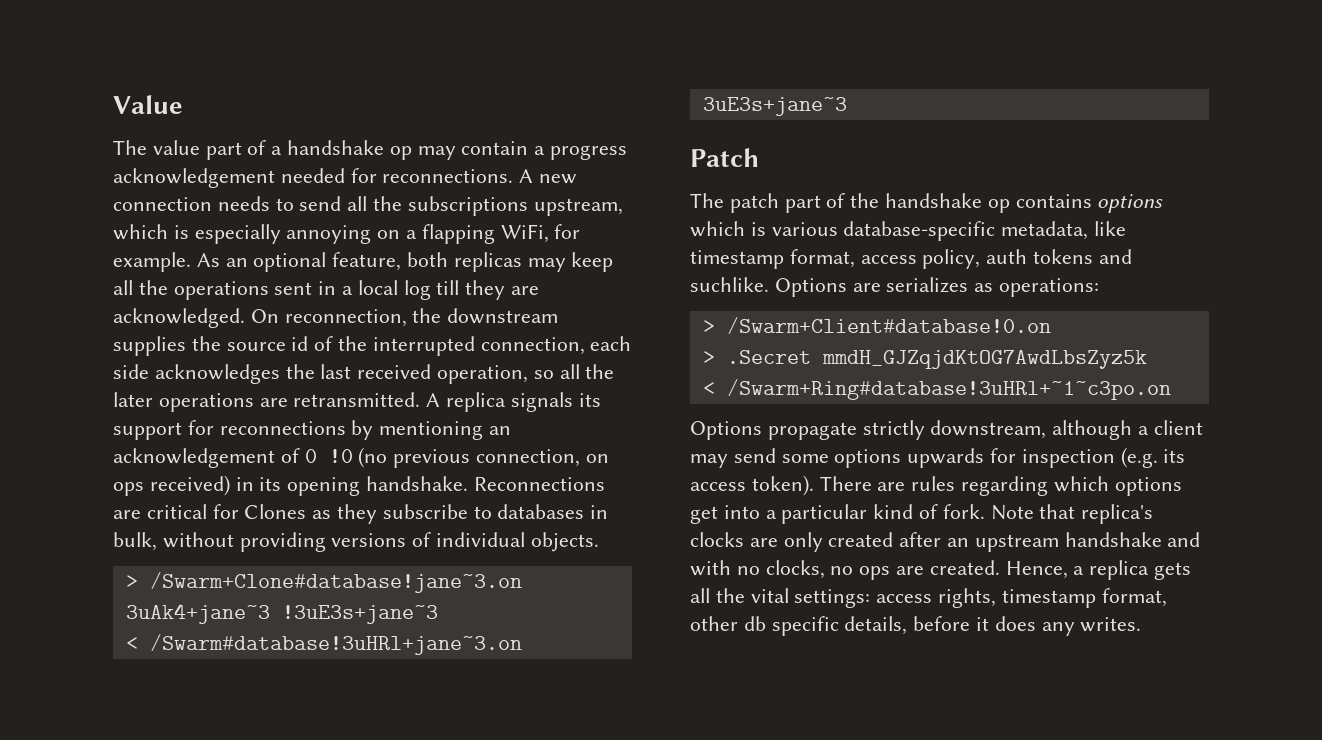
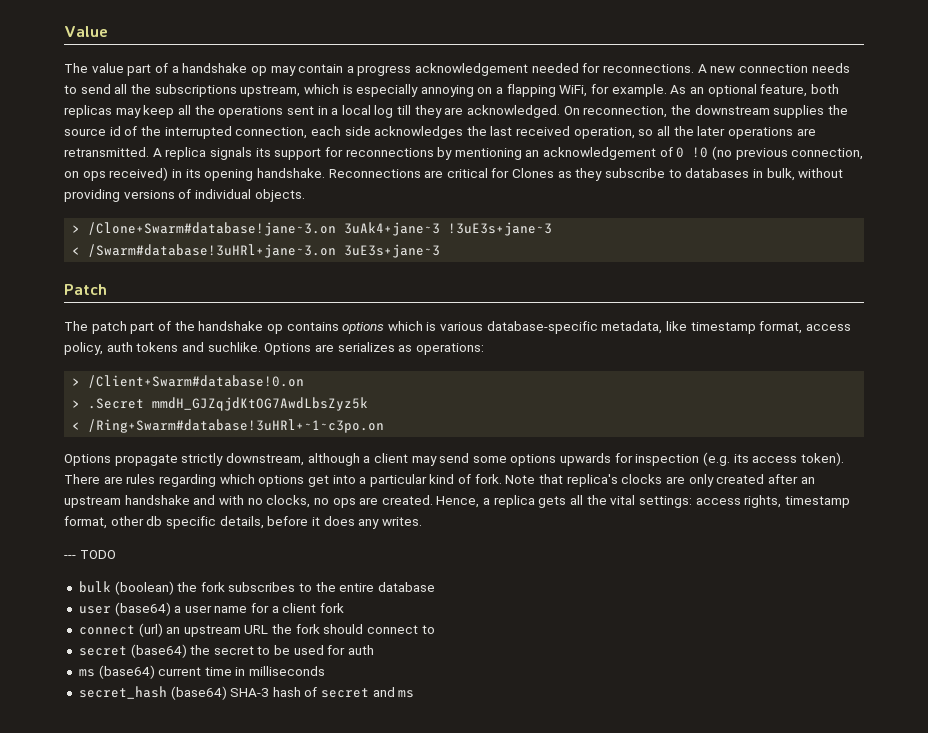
[149,572,522,593] /Swarm+Clone#database!jane~3.on -> [88,222,337,236] /Clone+Swarm#database!jane~3.on
[726,317,1051,334] /Swarm+Client#database!0.on -> [88,375,305,388] /Client+Swarm#database!0.on
[726,379,1171,400] /Swarm+Ring#database!3uHRl+~1~c3po.on -> [88,419,385,433] /Ring+Swarm#database!3uHRl+~1~c3po.on
(1142, 624) none -> [64,550,116,559] [78,581,436,595] [78,602,345,616] [78,623,435,637] [78,644,375,658] [78,665,326,679] [78,686,415,700] // --- TODO // bulk (boolean) the fork subscribes to the entire database // user (base64) a user name for a client fork // connect (url) an upstream URL the fork should connect to // secret (base64) the secret to be used for auth // ms (base64) current time in milliseconds // secret_hash (base64) SHA-3 hash of secret and ms

